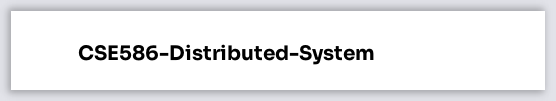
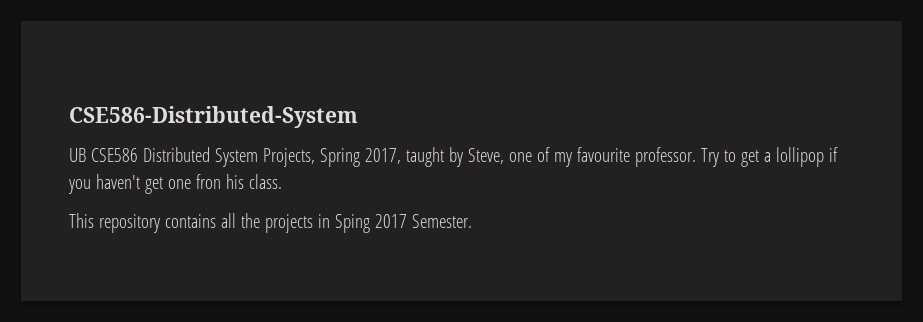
(375, 54) none -> [69,147,838,167] [68,174,282,194] [69,213,472,233] // UB CSE586 Distributed System Projects, Spring 2017, taught by Steve, one of my favourite professor. Try to get a lollipop if you haven't get one fron his class. // This repository contains all the projects in Sping 2017 Semester.

